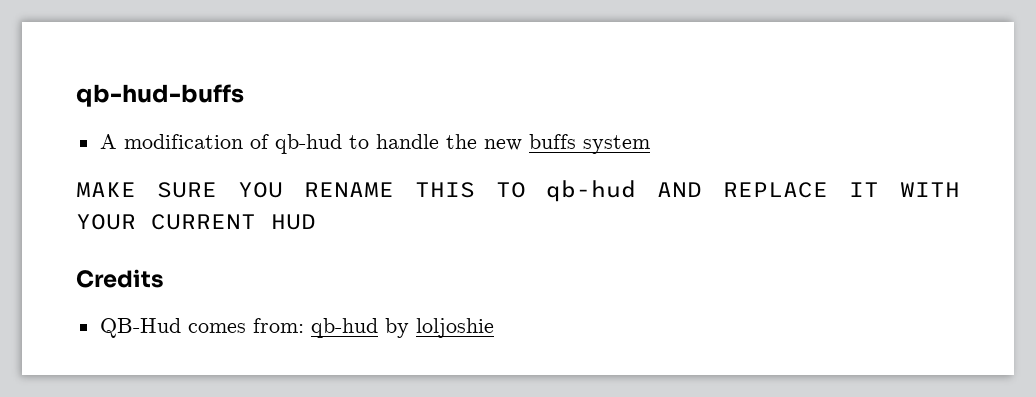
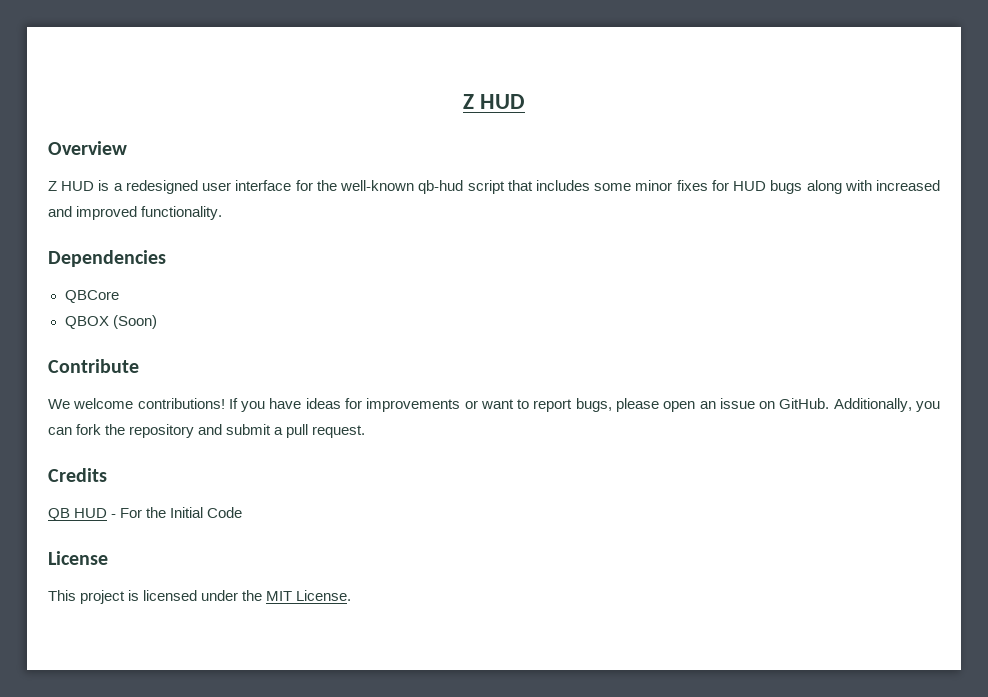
[76,84,244,107] [99,134,650,154] [76,180,960,202] [76,214,316,230] [76,269,164,288] [99,318,494,338] qb-hud-buffs // A modification of qb-hud to handle the new buffs system // MAKE SURE YOU RENAME THIS TO qb-hud AND REPLACE IT WITH YOUR CURRENT HUD // Credits // QB-Hud comes from: qb-hud by loljoshie -> [462,94,526,109] [48,141,127,155] [48,180,941,194] [48,206,223,220] [48,250,166,267] [64,290,119,303] [64,315,157,329] [48,359,139,373] [48,398,941,412] [48,424,366,438] [48,468,107,482] [48,507,243,521] [48,551,108,565] [48,590,352,604] Z HUD // Overview // Z HUD is a redesigned user interface for the well-known qb-hud script that includes some minor fixes for HUD bugs along with increased and improved functionality. // Dependencies // QBCore // QBOX (Soon) // Contribute // We welcome contributions! If you have ideas for improvements or want to report bugs, please open an issue on GitHub. Additionally, you can fork the repository and submit a pull request. // Credits // QB HUD - For the Initial Code // License // This project is licensed under the MIT License.

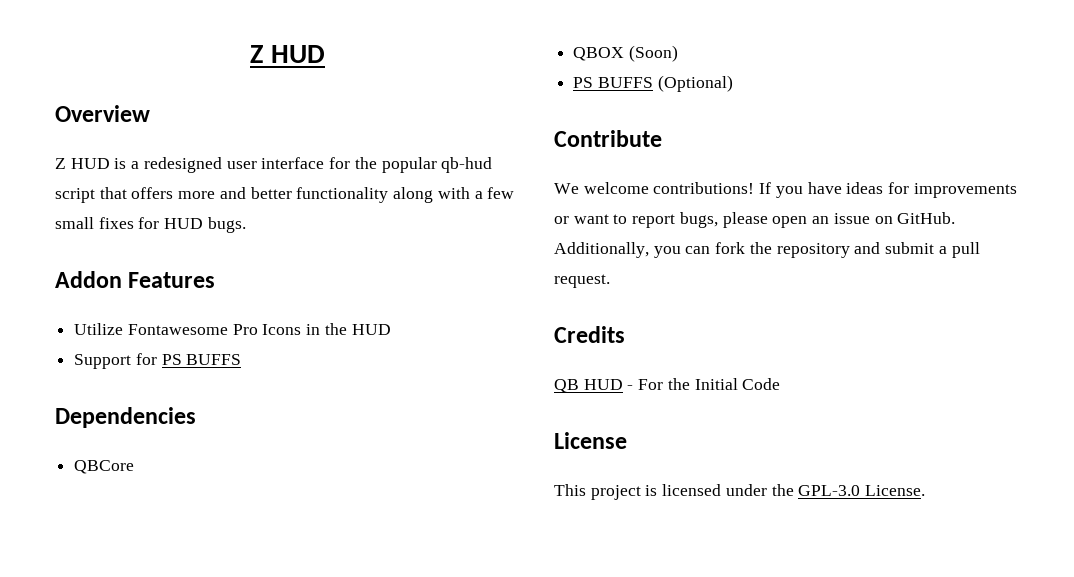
[340,180,415,191] well-known -> [381,157,437,173] popular
[535,180,941,194] [48,206,223,220] includes some minor fixes for HUD bugs along with increased and improved functionality. -> [131,187,515,203] [55,217,246,233] [55,271,216,288] [74,323,391,335] [74,353,242,369] offers more and better functionality along with a few small fixes for HUD bugs. // Addon Features // Utilize Fontawesome Pro Icons in the HUD // Support for PS BUFFS
(157, 322) none -> [573,75,733,92] // PS BUFFS (Optional)
[266,591,293,601] MIT -> [798,485,861,496] GPL-3.0

